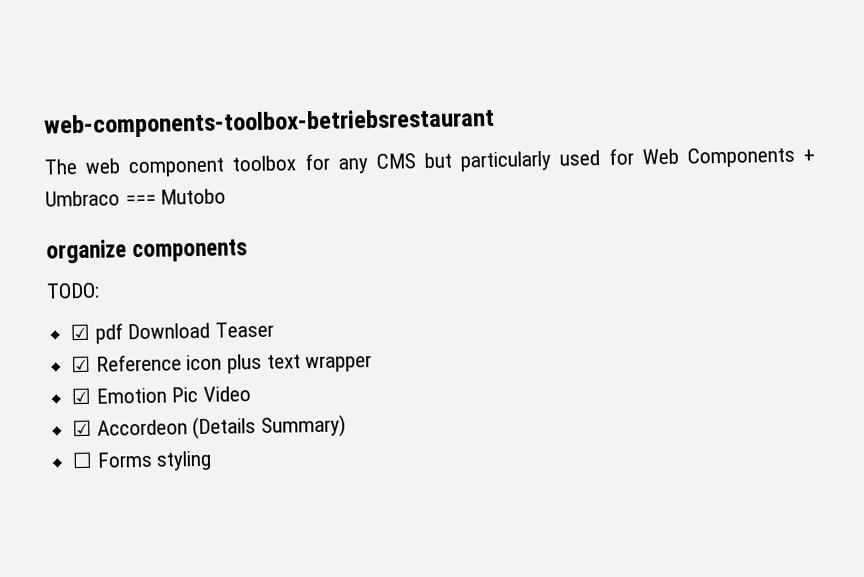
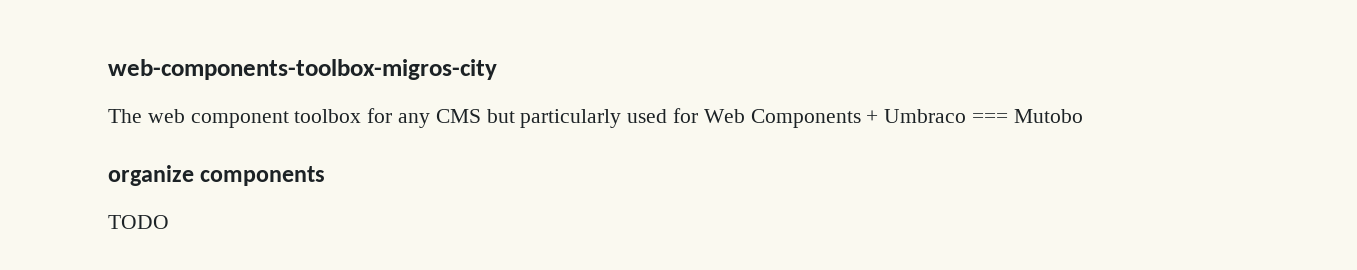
[43,107,495,139] web-components-toolbox-betriebsrestaurant -> [108,59,497,80] web-components-toolbox-migros-city
[46,282,100,299] [70,321,275,344] [71,353,373,374] [71,386,252,405] [72,414,347,440] [72,450,213,471] TODO: // ☑ pdf Download Teaser // ☑ Reference icon plus text wrapper // ☑ Emotion Pic Video // ☑ Accordeon (Details Summary) // ☐ Forms styling -> [108,215,169,229] TODO

